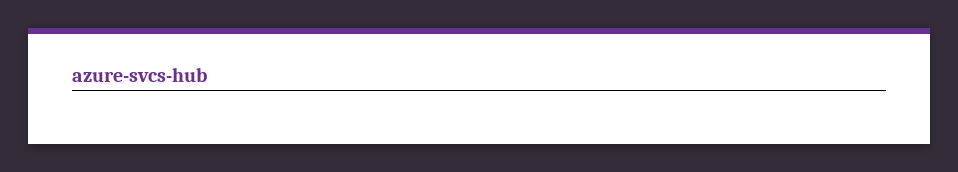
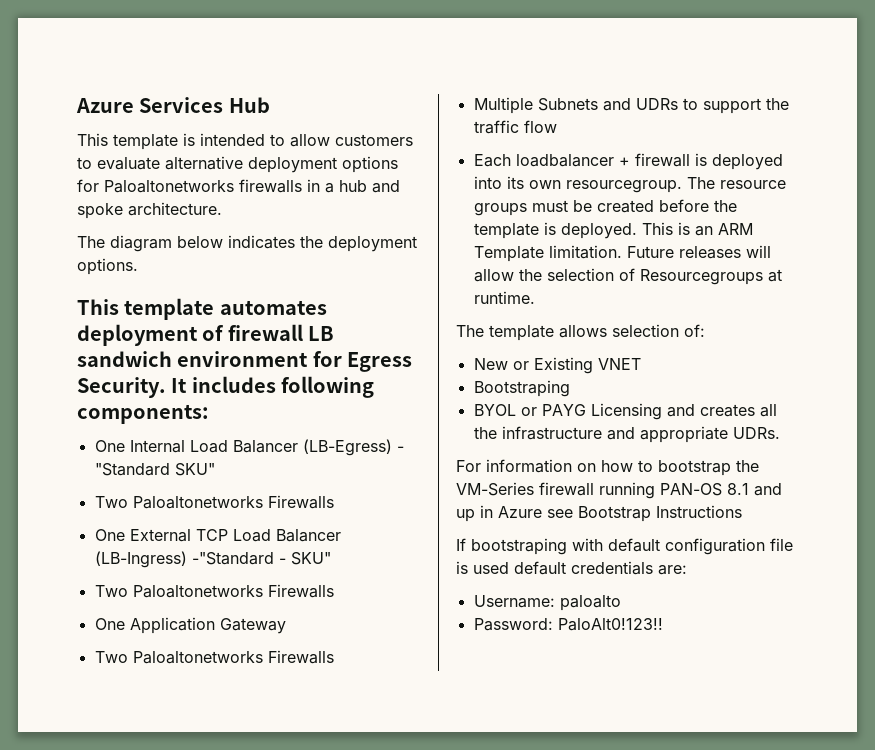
[72,67,207,82] azure-svcs-hub -> [76,97,270,113] [77,133,413,150] [77,156,398,173] [77,179,400,193] [77,202,222,219] [77,235,417,252] [77,258,138,275] [77,298,327,320] [77,324,335,346] [77,351,413,372] [77,376,375,398] [77,404,209,424] [94,439,404,456] [94,463,215,476] [94,495,334,509] [94,529,341,542] [94,551,331,568] [94,584,334,598] [94,617,286,634] [94,650,334,664] [473,97,789,114] [473,120,557,134] [473,153,783,170] [473,176,786,193] [473,199,737,216] [473,222,753,239] [473,245,771,262] [473,268,782,285] [473,291,535,304] [456,324,705,341] [473,357,641,374] [473,380,570,397] [473,403,777,420] [473,426,780,443] [456,459,759,476] [456,482,782,499] [456,505,742,522] [456,538,793,555] [456,561,687,575] [473,595,621,611] [473,618,663,631] Azure Services Hub // This template is intended to allow customers to evaluate alternative deployment options for Paloaltonetworks firewalls in a hub and spoke architecture. // The diagram below indicates the deployment options. // This template automates deployment of firewall LB sandwich environment for Egress Security. It includes following components: // One Internal Load Balancer (LB-Egress) - "Standard SKU" // Two Paloaltonetworks Firewalls // One External TCP Load Balancer (LB-Ingress) -"Standard - SKU" // Two Paloaltonetworks Firewalls // One Application Gateway // Two Paloaltonetworks Firewalls // Multiple Subnets and UDRs to support the traffic flow // Each loadbalancer + firewall is deployed into its own resourcegroup. The resource groups must be created before the template is deployed. This is an ARM Template limitation. Future releases will allow the selection of Resourcegroups at runtime. // The template allows selection of: // New or Existing VNET // Bootstraping // BYOL or PAYG Licensing and creates all the infrastructure and appropriate UDRs. // For information on how to bootstrap the VM-Series firewall running PAN-OS 8.1 and up in Azure see Bootstrap Instructions // If bootstraping with default configuration file is used default credentials are: // Username: paloalto // Password: PaloAlt0!123!!

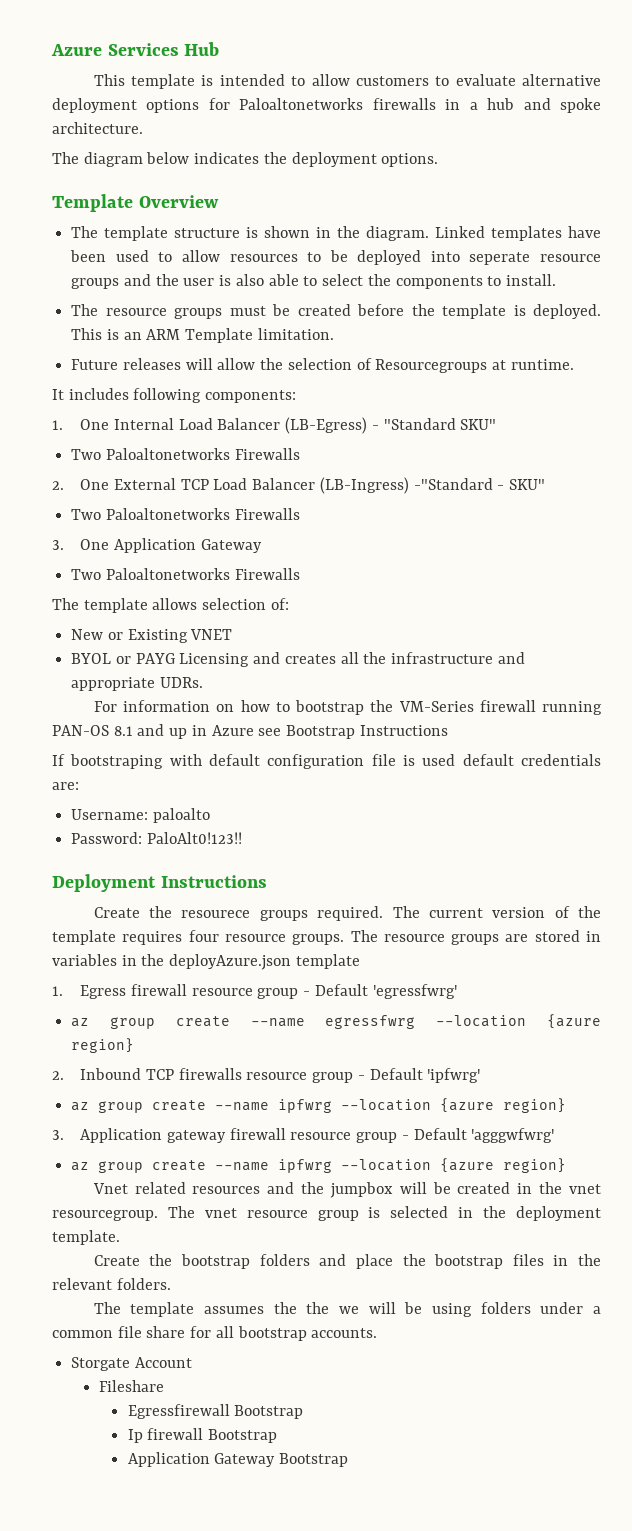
[77,298,327,320] [77,324,335,346] [77,351,413,372] [77,376,375,398] [77,404,209,424] [94,439,404,456] [94,463,215,476] [94,495,334,509] [94,529,341,542] [94,551,331,568] [94,584,334,598] [94,617,286,634] [94,650,334,664] [473,97,789,114] [473,120,557,134] [473,153,783,170] [473,176,682,193] This template automates deployment of firewall LB sandwich environment for Egress Security. It includes following components: // One Internal Load Balancer (LB-Egress) - "Standard SKU" // Two Paloaltonetworks Firewalls // One External TCP Load Balancer (LB-Ingress) -"Standard - SKU" // Two Paloaltonetworks Firewalls // One Application Gateway // Two Paloaltonetworks Firewalls // Multiple Subnets and UDRs to support the traffic flow // Each loadbalancer + firewall is deployed into its own resourcegroup. -> [52,194,219,212] [71,226,602,241] [70,250,601,265] [71,274,556,289] Template Overview // The template structure is shown in the diagram. Linked templates have been used to allow resources to be deployed into seperate resource groups and the user is also able to select the components to install. //
(622, 252) none -> (334, 334) //
(535, 297) none -> [52,388,297,403] [52,417,497,434] [71,448,300,460] [52,477,545,494] [71,508,300,520] [52,538,262,553] [71,568,300,580] // It includes following components: // 1. One Internal Load Balancer (LB-Egress) - "Standard SKU" // Two Paloaltonetworks Firewalls // 2. One External TCP Load Balancer (LB-Ingress) -"Standard - SKU" // Two Paloaltonetworks Firewalls // 3. One Application Gateway // Two Paloaltonetworks Firewalls
[473,380,570,397] // Bootstraping -> (233, 634) none
(663, 624) none -> [52,874,267,892] [93,906,601,921] [52,930,601,945] [52,954,360,970] [52,984,457,999] [71,1014,601,1029] [71,1038,135,1053] [52,1068,481,1083] [71,1098,567,1113] [52,1128,555,1143] [71,1158,567,1173] [92,1182,602,1198] [52,1206,602,1221] [52,1230,120,1245] [93,1254,602,1269] [52,1278,171,1290] [93,1302,601,1317] [52,1326,378,1341] [71,1357,192,1371] [99,1380,165,1392] [127,1404,304,1419] [127,1428,278,1443] [127,1452,349,1467] // Deployment Instructions // Create the resourece groups required. The current version of the template requires four resource groups. The resource groups are stored in variables in the deployAzure.json template // 1. Egress firewall resource group - Default 'egressfwrg' // az group create --name egressfwrg --location {azure region} // 2. Inbound TCP firewalls resource group - Default 'ipfwrg' // az group create --name ipfwrg --location {azure region} // 3. Application gateway firewall resource group - Default 'agggwfwrg' // az group create --name ipfwrg --location {azure region} // Vnet related resources and the jumpbox will be created in the vnet resourcegroup. The vnet resource group is selected in the deployment template. // Create the bootstrap folders and place the bootstrap files in the relevant folders. // The template assumes the the we will be using folders under a common file share for all bootstrap accounts. // Storgate Account // Fileshare // Egressfirewall Bootstrap // Ip firewall Bootstrap // Application Gateway Bootstrap

